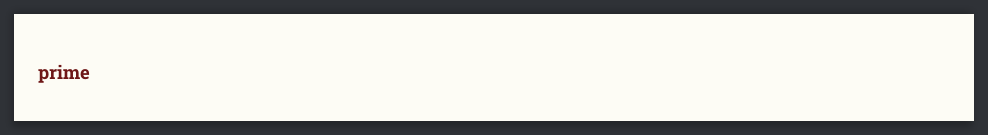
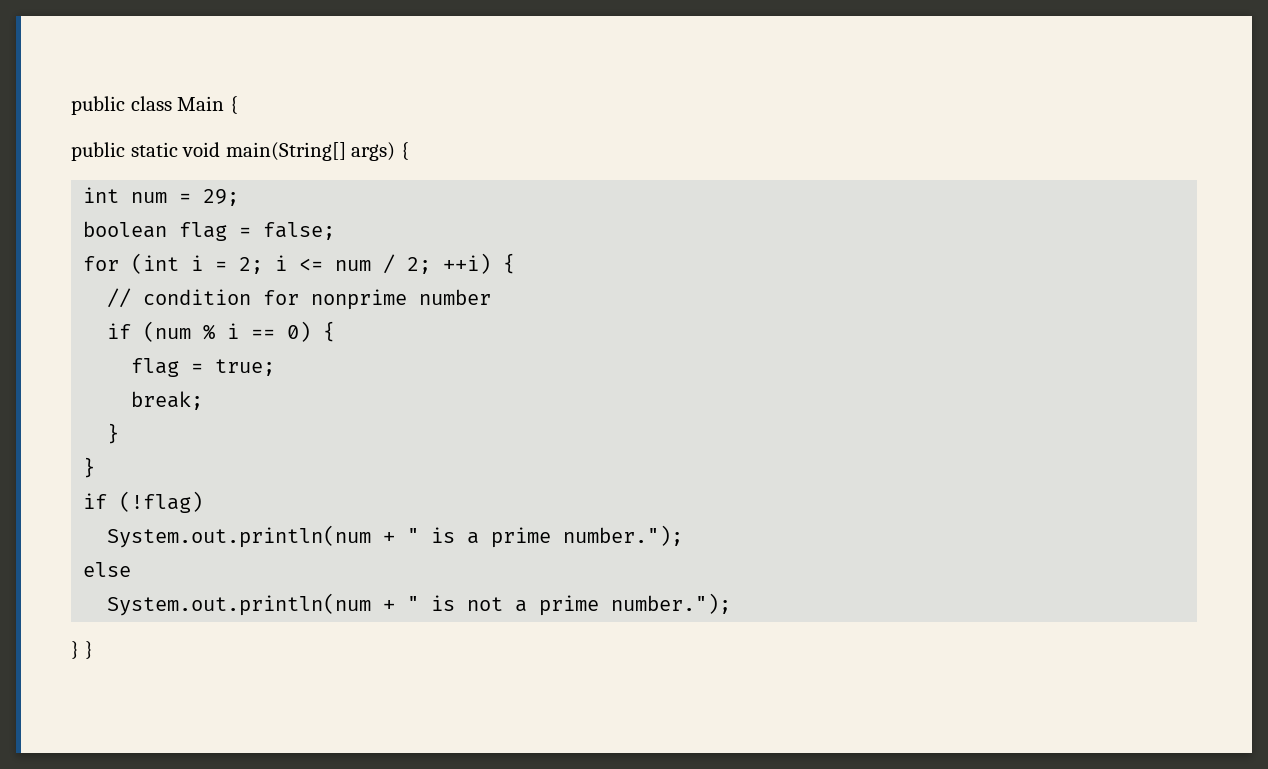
[38,64,90,83] prime -> [71,96,238,115] [71,142,409,161] [83,187,240,206] [83,221,336,241] [83,253,516,274] [107,288,492,310] [107,321,336,342] [131,358,276,377] [131,391,204,410] [107,423,120,444] [83,457,96,478] [83,491,204,513] [107,525,684,548] [83,562,132,577] [107,593,732,616] [71,641,93,659] public class Main { // public static void main(String[] args) { // int num = 29; // boolean flag = false; // for (int i = 2; i <= num / 2; ++i) { // // condition for nonprime number // if (num % i == 0) { // flag = true; // break; // } // } // if (!flag) // System.out.println(num + " is a prime number."); // else // System.out.println(num + " is not a prime number."); // } }

